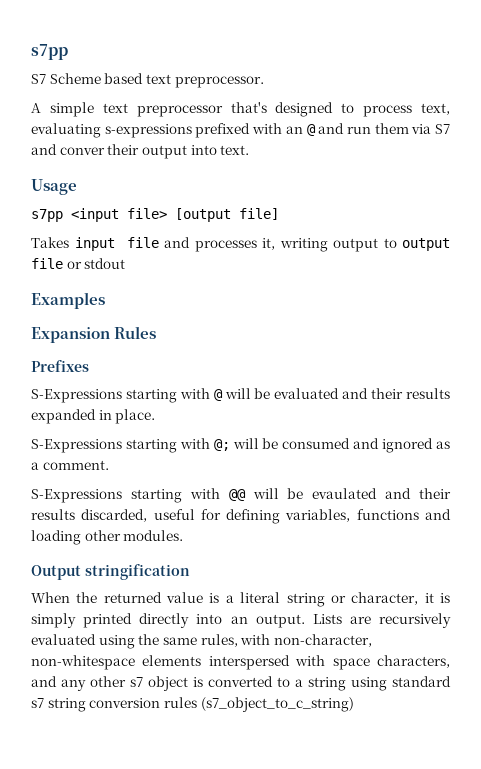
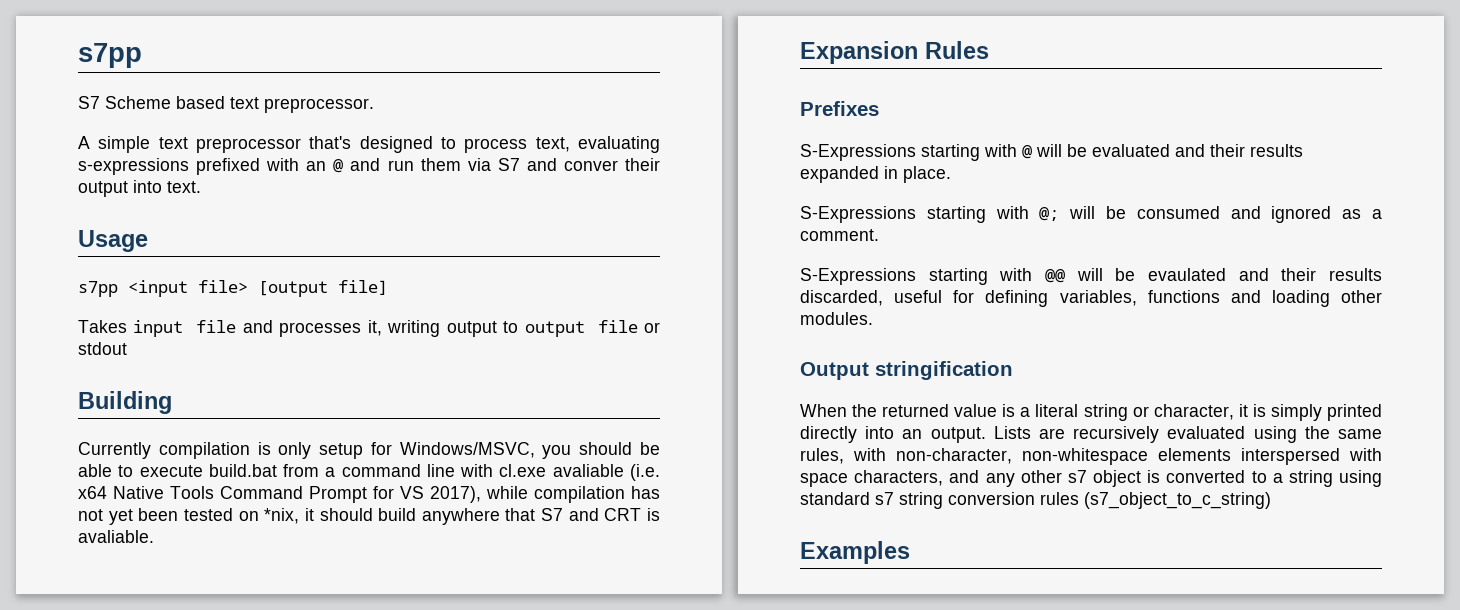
[31,292,105,309] Examples -> [78,391,172,414] [78,442,660,459] [78,464,660,481] [78,486,660,503] [78,508,660,525] [78,530,154,543] Building // Currently compilation is only setup for Windows/MSVC, you should be able to execute build.bat from a command line with cl.exe avaliable (i.e. x64 Native Tools Command Prompt for VS 2017), while compilation has not yet been tested on *nix, it should build anywhere that S7 and CRT is avaliable.
(354, 704) none -> [800,541,910,564] // Examples

